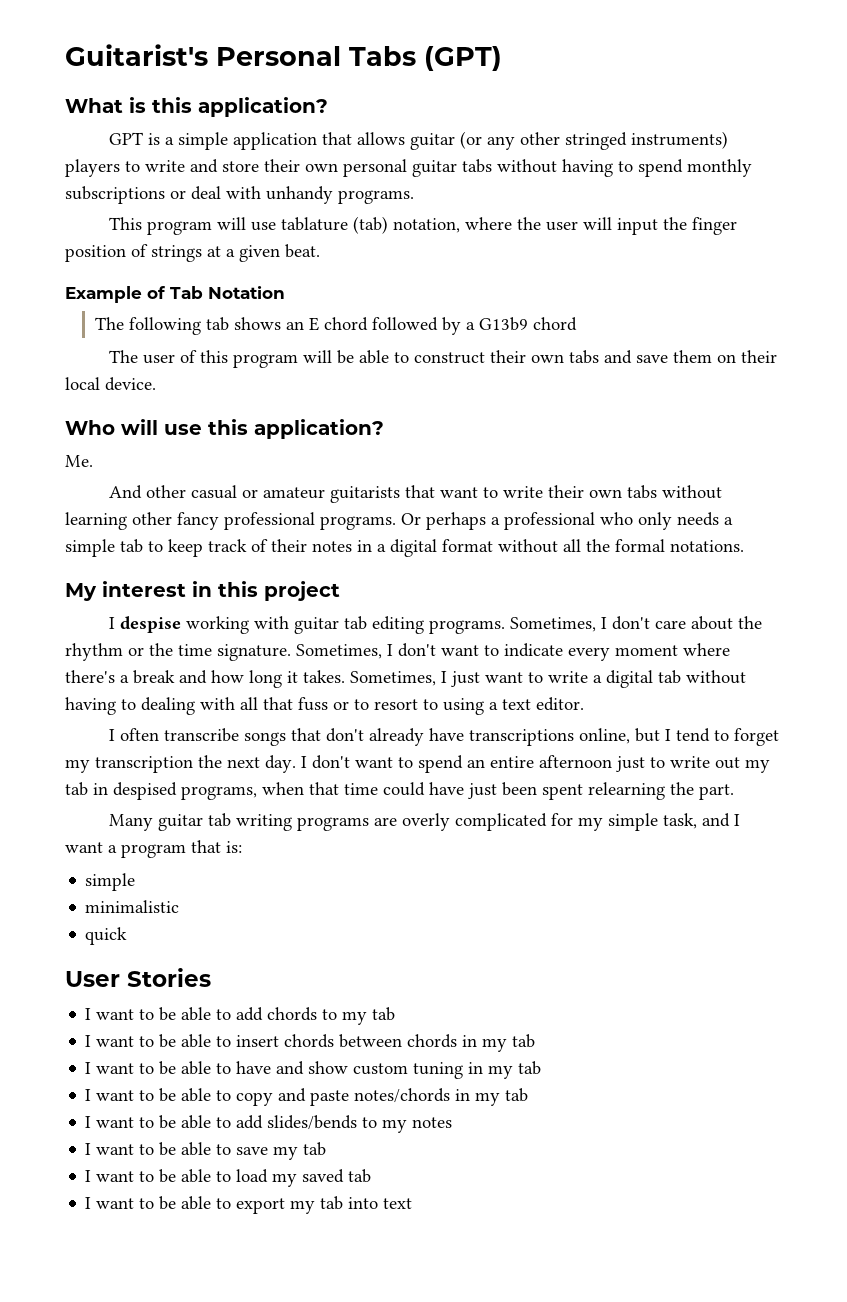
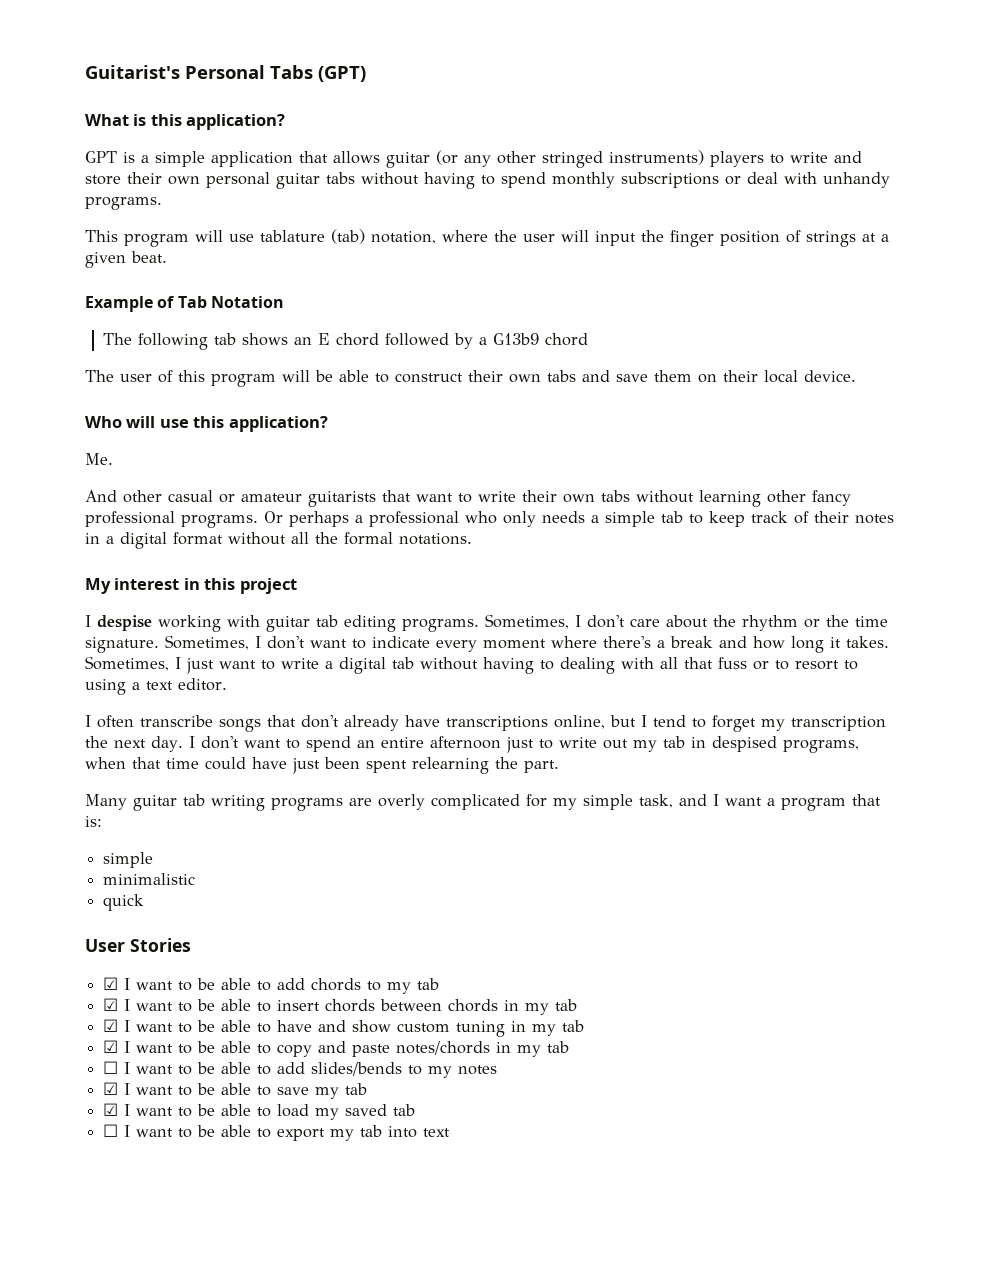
(211, 977) none -> [103,977,119,990] ☑
(396, 1014) none -> [103,998,119,1011] ☑
(536, 1041) none -> [103,1019,119,1032] ☑
(542, 1068) none -> [103,1040,119,1053] ☑
(529, 1095) none -> [103,1061,119,1074] ☐
(453, 1122) none -> [103,1082,119,1095] ☑
(327, 1149) none -> [103,1103,119,1116] ☑
(372, 1176) none -> [103,1124,119,1137] ☐

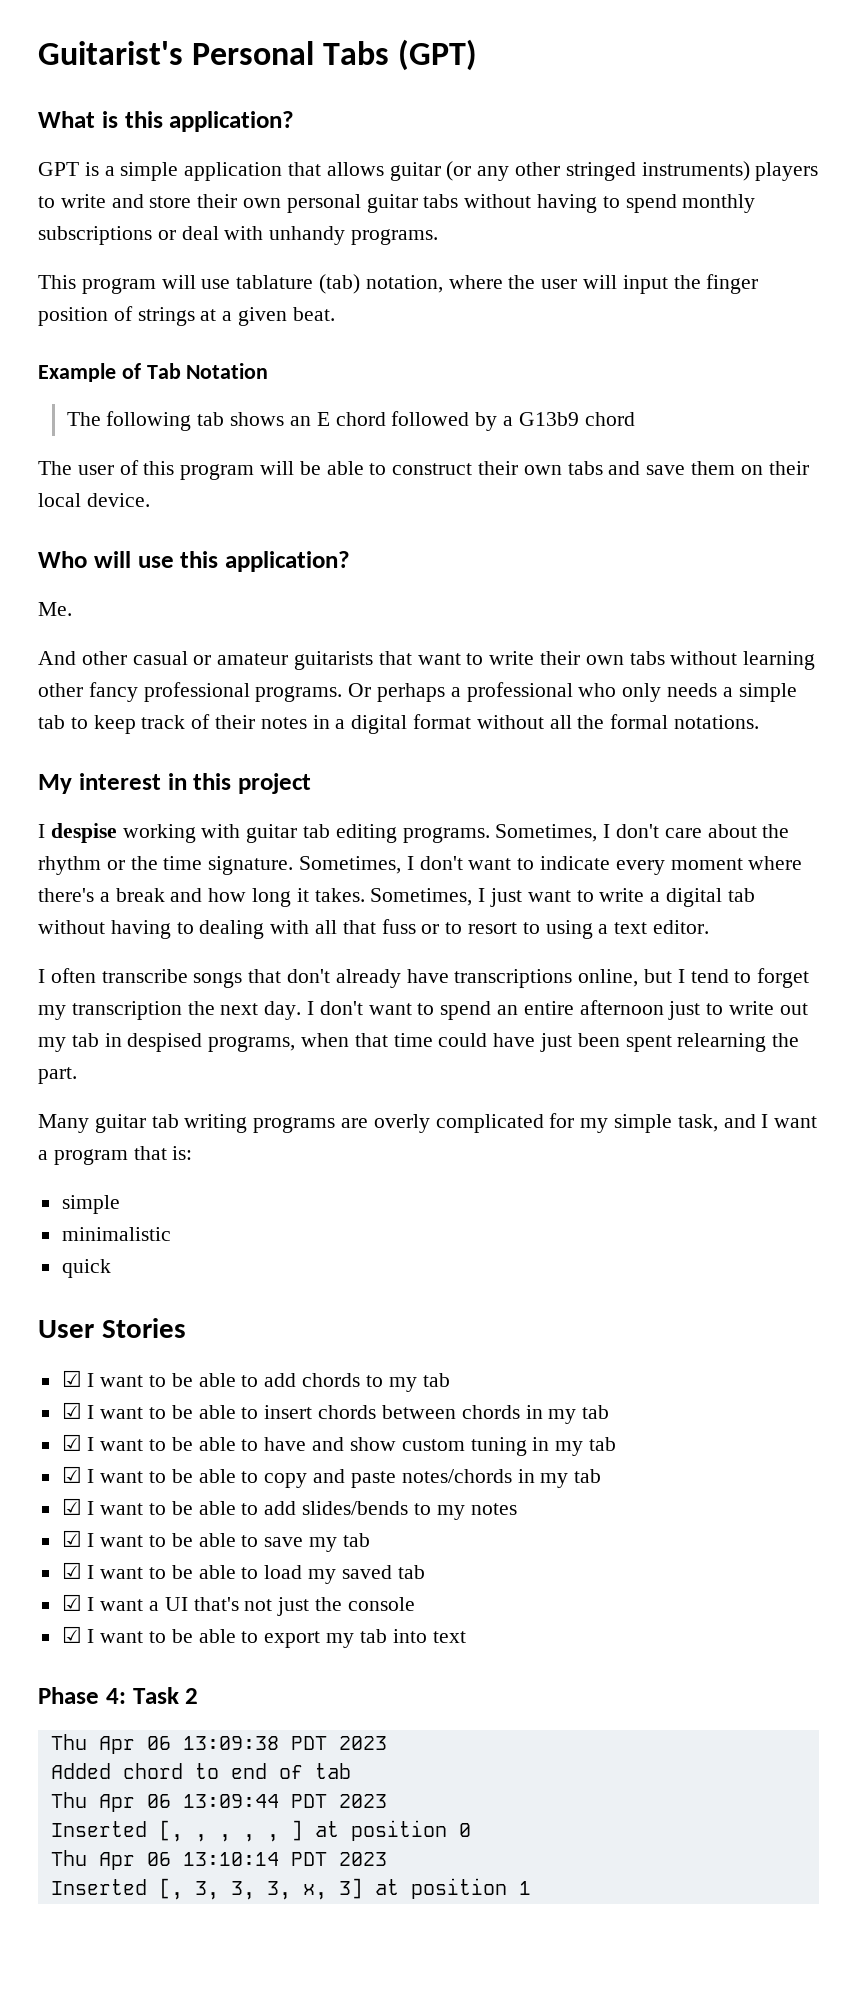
[103,1061,119,1074] ☐ -> [61,1498,82,1515] ☑
[103,1124,119,1137] ☐ -> [61,1594,415,1616] [61,1626,82,1643] ☑ I want a UI that's not just the console // ☑
(451, 1132) none -> [38,1687,199,1704] [50,1734,387,1754] [50,1763,351,1779] [50,1792,387,1812] [50,1820,471,1842] [50,1850,387,1870] [50,1878,531,1900] // Phase 4: Task 2 // Thu Apr 06 13:09:38 PDT 2023 // Added chord to end of tab // Thu Apr 06 13:09:44 PDT 2023 // Inserted [, , , , , ] at position 0 // Thu Apr 06 13:10:14 PDT 2023 // Inserted [, 3, 3, 3, x, 3] at position 1

